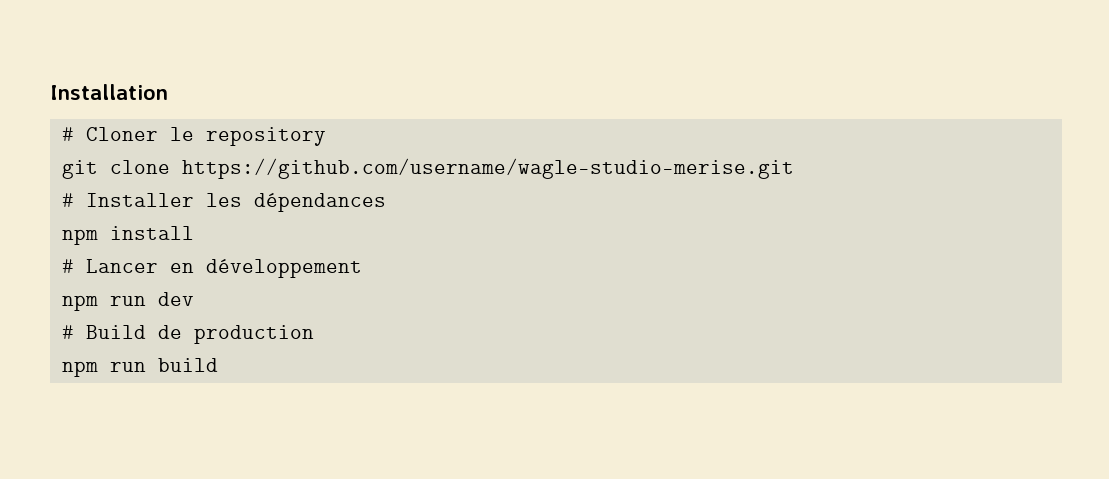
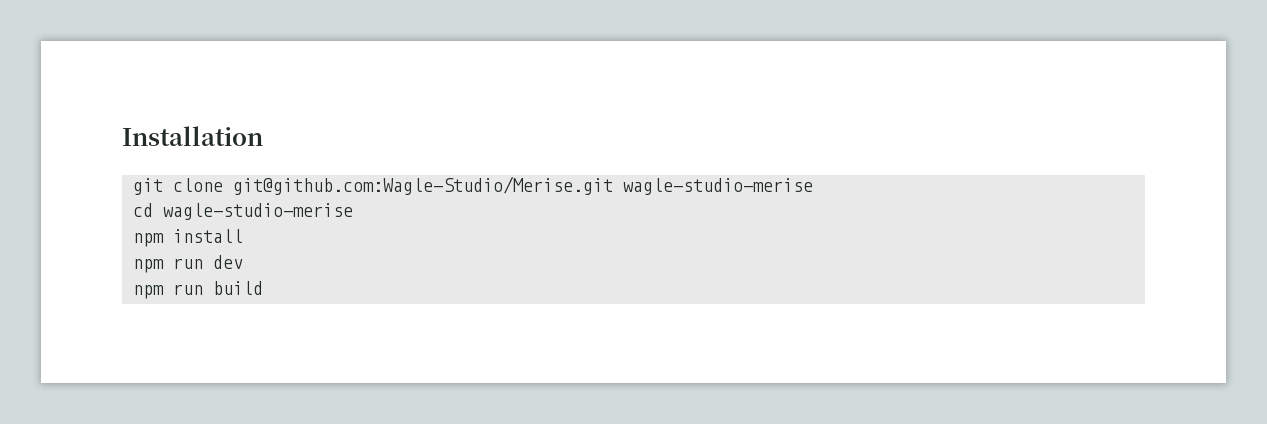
[62,127,326,146] [62,158,794,179] [62,193,386,212] [62,226,194,245] [62,259,362,278] # Cloner le repository // git clone https://github.com/username/wagle-studio-merise.git // # Installer les dépendances // npm install // # Lancer en développement -> [133,176,814,195] [133,203,354,220] [133,229,244,247] git clone git@github.com:Wagle-Studio/Merise.git wagle-studio-merise // cd wagle-studio-merise // npm install
[62,325,314,344] // # Build de production -> (244, 262) none

